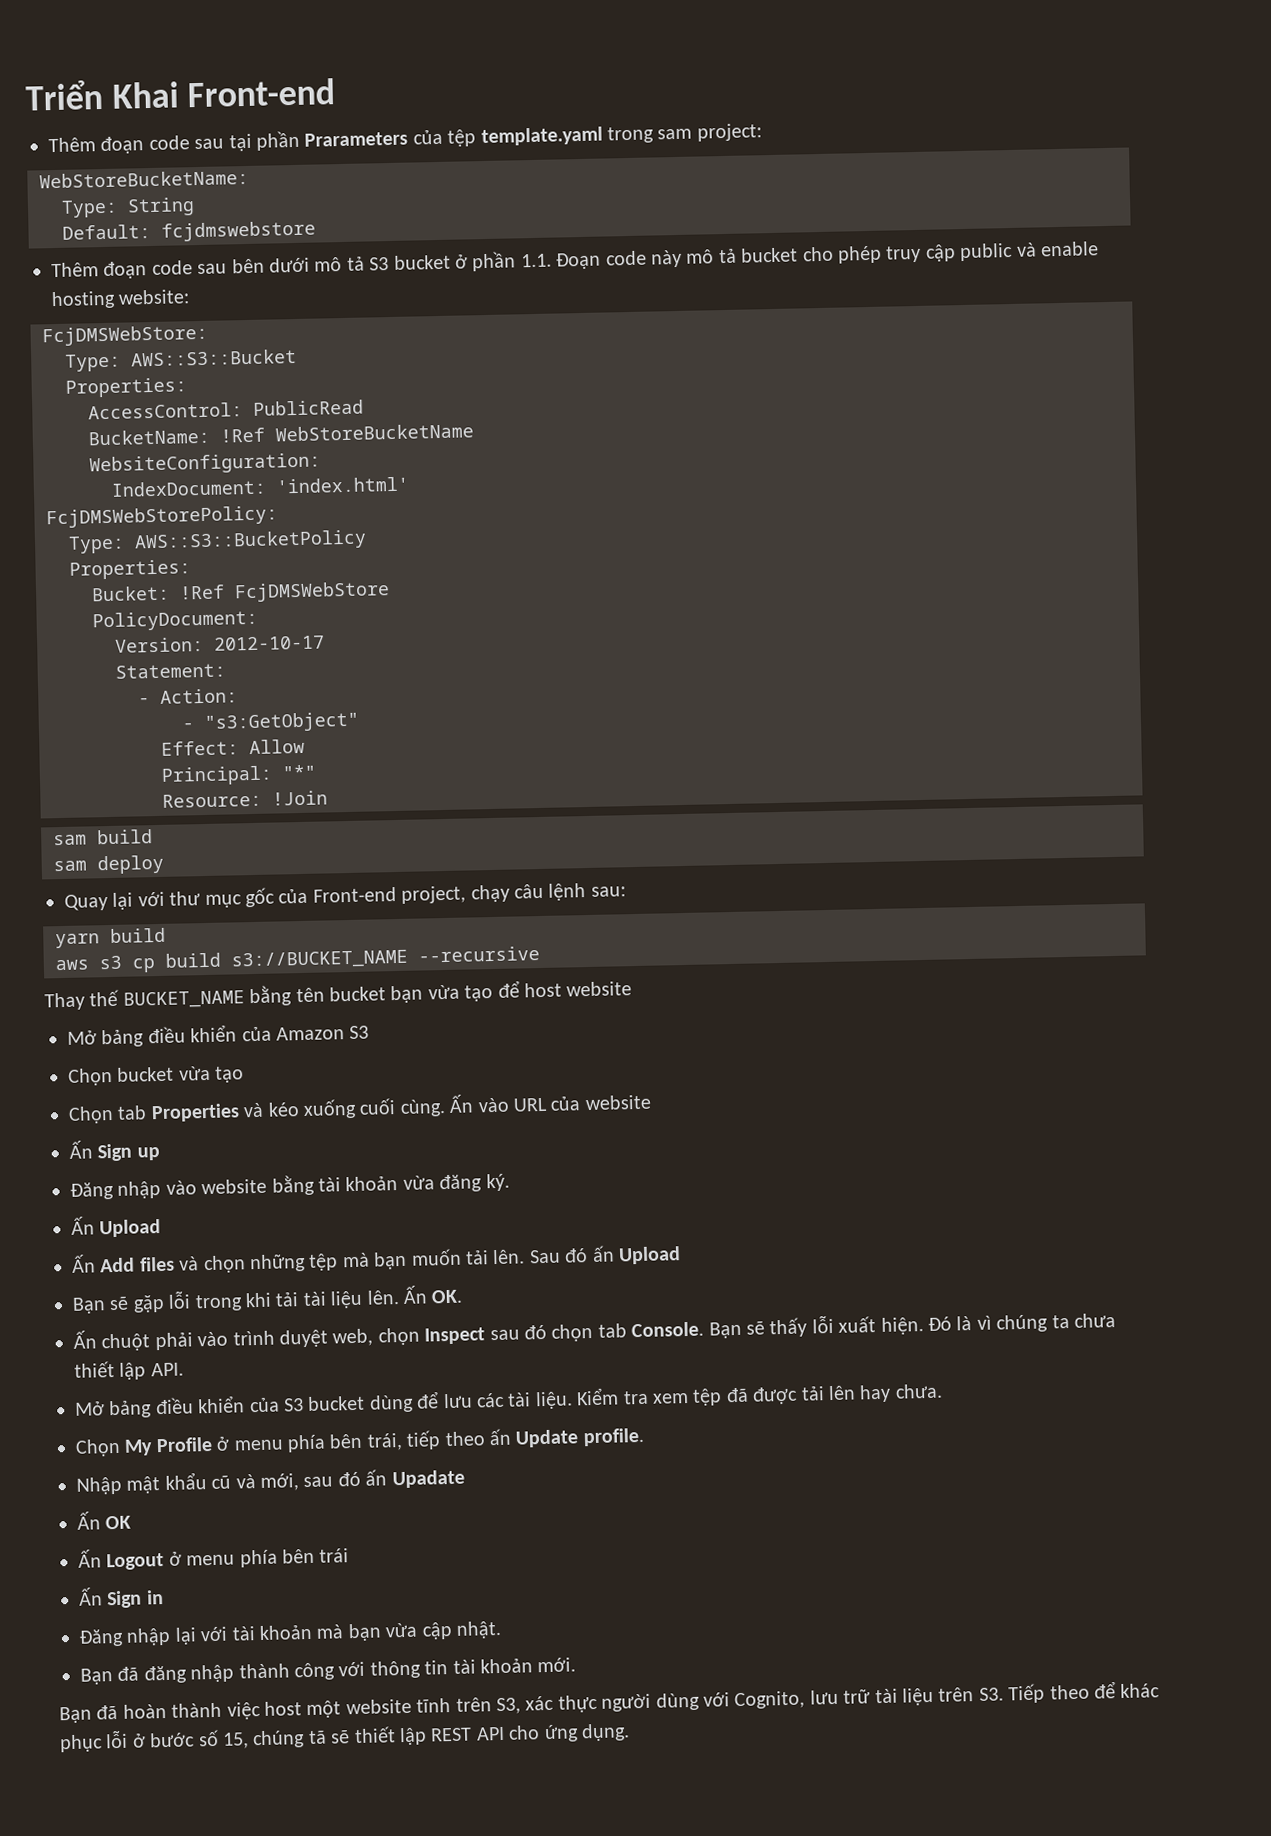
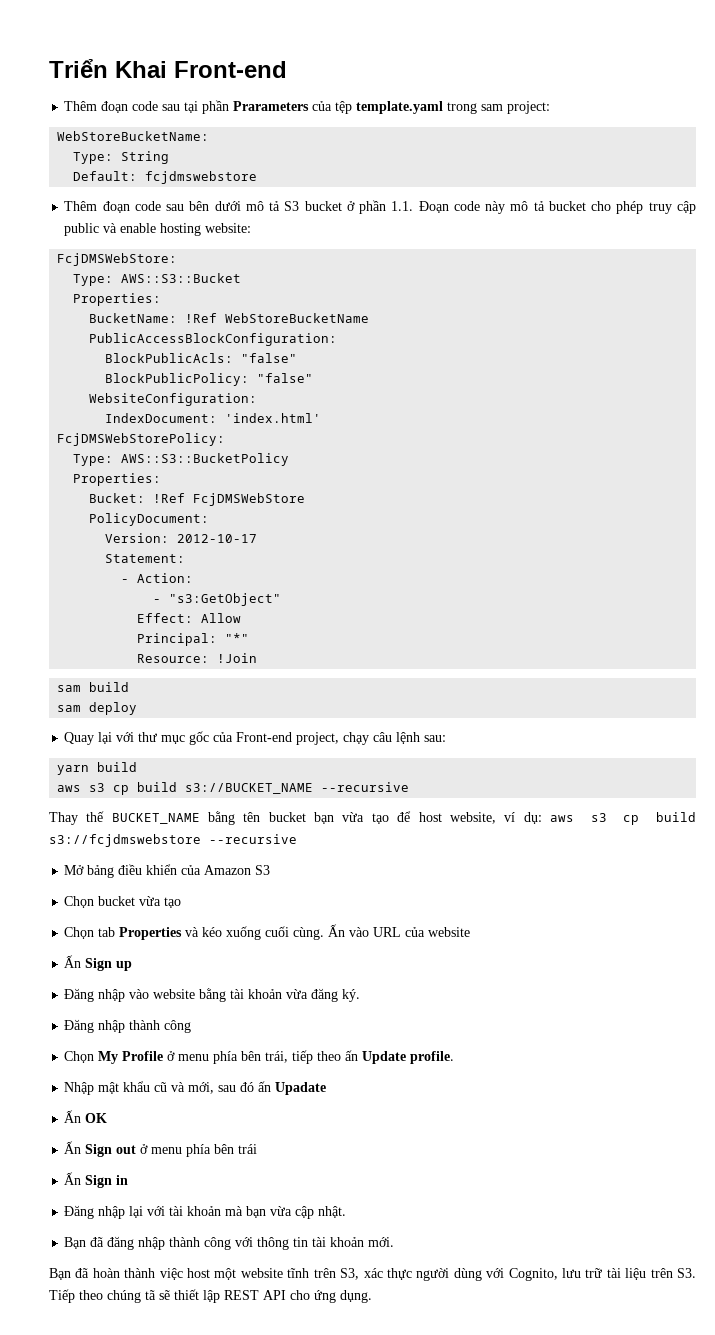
[88,399,364,420] // AccessControl: PublicRead -> (162, 299) none
(474, 432) none -> [89,333,338,346] [105,353,298,363] [105,373,314,386] // PublicAccessBlockConfiguration: // BlockPublicAcls: "false" // BlockPublicPolicy: "false"
[566,981,633,997] website -> [449,812,697,825] [49,834,297,847] website, ví dụ: aws s3 cp build s3://fcjdmswebstore --recursive
[71,1216,162,1238] [71,1245,681,1274] [72,1285,464,1314] [73,1313,1116,1352] [74,1361,184,1380] [75,1383,943,1419] Ấn Upload // Ấn Add files và chọn những tệp mà bạn muốn tải lên. Sau đó ấn Upload // Bạn sẽ gặp lỗi trong khi tải tài liệu lên. Ấn OK. // Ấn chuột phải vào trình duyệt web, chọn Inspect sau đó chọn tab Console. Bạn sẽ thấy lỗi xuất hiện. Đó là vì chúng ta chưa thiết lập API. // Mở bảng điều khiển của S3 bucket dùng để lưu các tài liệu. Kiểm tra xem tệp đã được tải lên hay chưa. -> [64,1019,192,1033] Đăng nhập thành công
[106,1553,165,1571] Logout -> [85,1144,137,1157] Sign out
[1093,1681,1161,1699] [59,1729,250,1753] để khác phục lỗi ở bước số 15, -> (103, 1295) none

